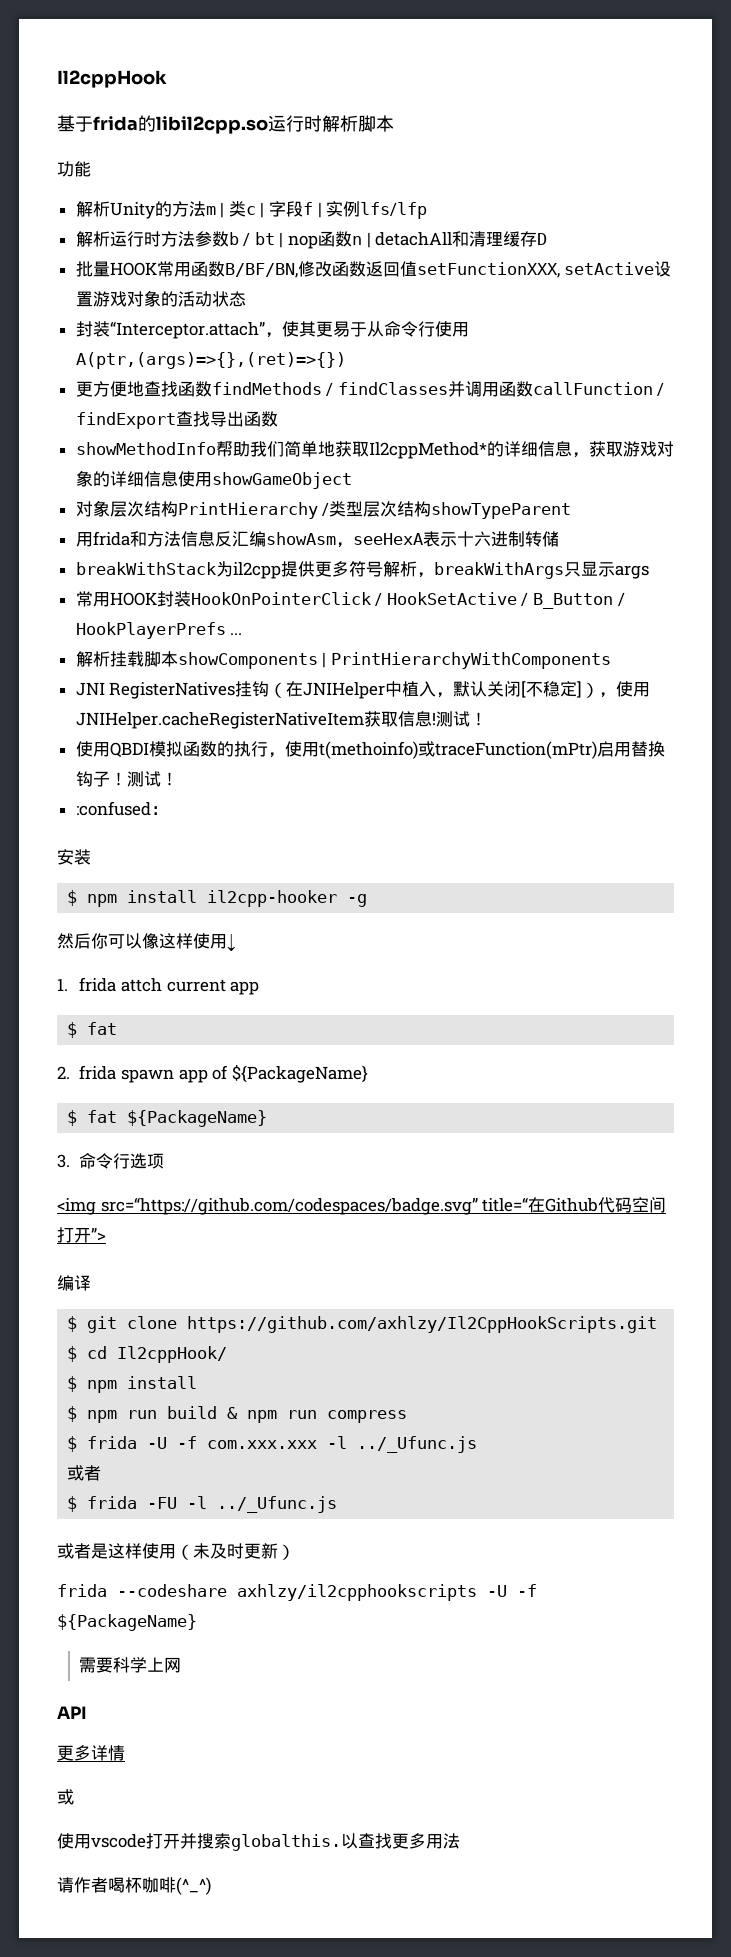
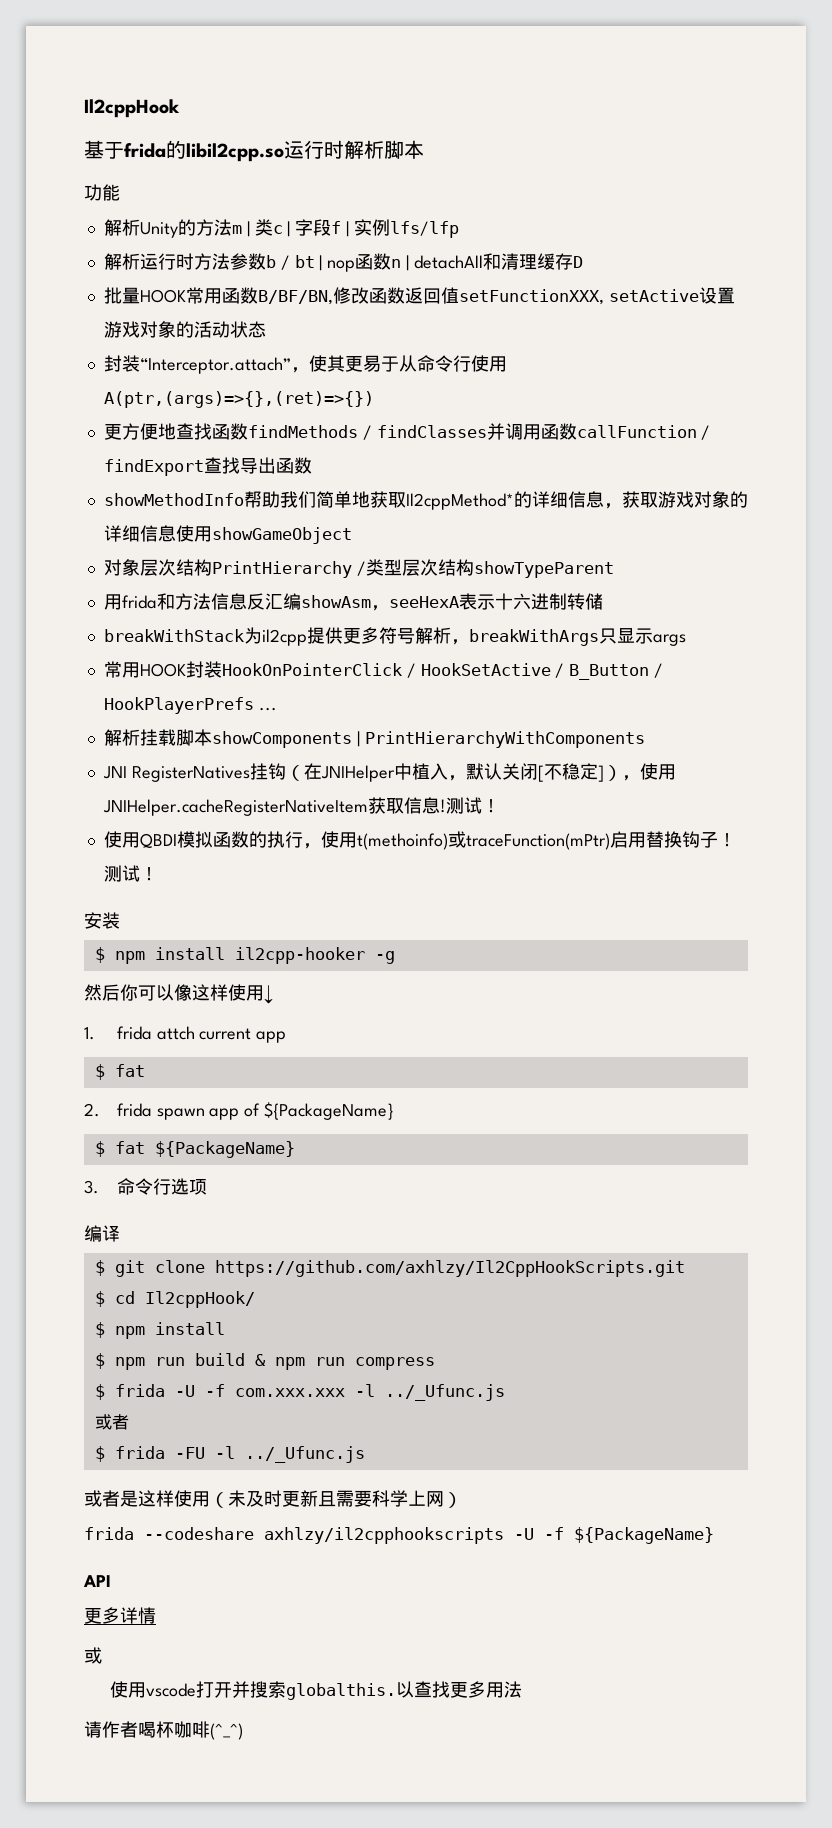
[75,801,168,816] // :confused： -> (158, 874) none
[57,1197,667,1215] [57,1227,106,1243] // <img src=“https://github.com/codespaces/badge.svg” title=“在Github代码空间打开”> -> (207, 1187) none
(278, 1551) none -> [318,1490,444,1507] 且需要科学上网
[79,1657,182,1673] // 需要科学上网 -> (714, 1535) none

